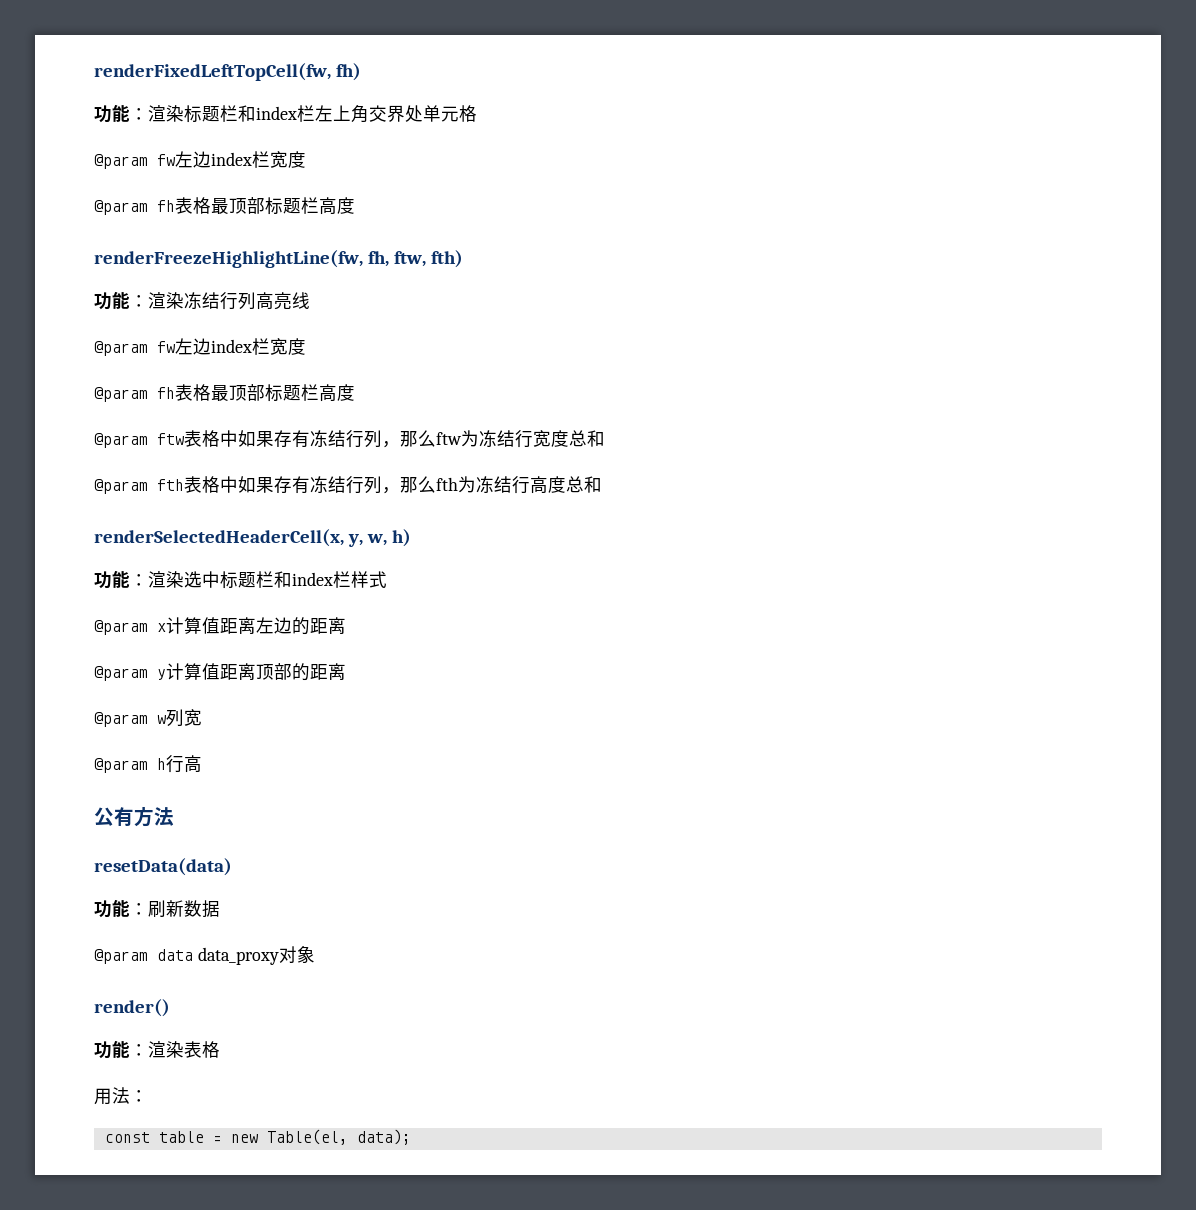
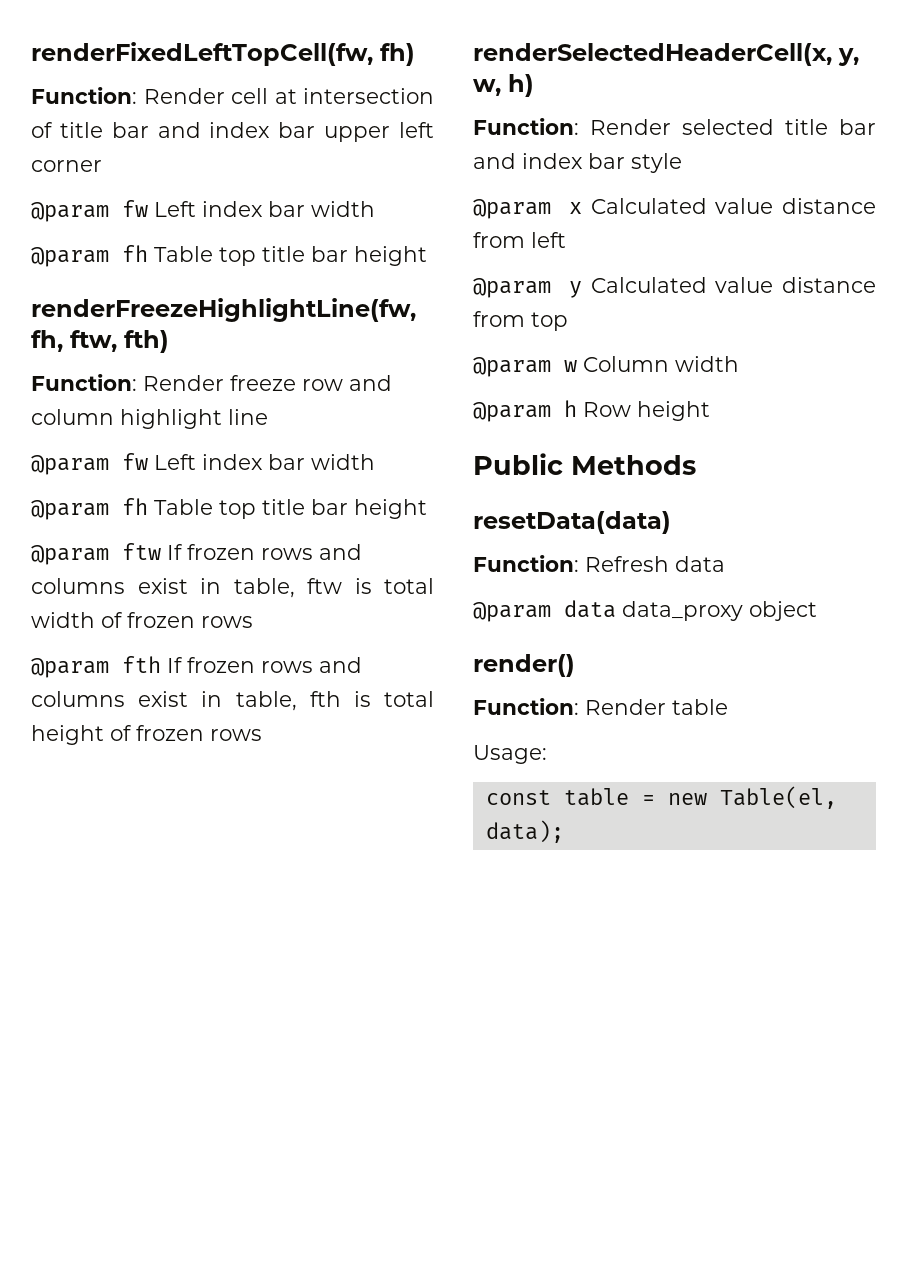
[94,104,477,123] [94,151,306,169] [94,197,355,215] [94,250,463,268] [94,291,310,310] [94,338,306,356] [94,384,355,402] [94,430,605,448] [94,476,602,494] [94,529,411,547] [94,570,387,589] [94,617,346,635] [94,663,346,681] 功能：渲染标题栏和index栏左上角交界处单元格 // @param fw左边index栏宽度 // @param fh表格最顶部标题栏高度 // renderFreezeHighlightLine(fw, fh, ftw, fth) // 功能：渲染冻结行列高亮线 // @param fw左边index栏宽度 // @param fh表格最顶部标题栏高度 // @param ftw表格中如果存有冻结行列，那么ftw为冻结行宽度总和 // @param fth表格中如果存有冻结行列，那么fth为冻结行高度总和 // renderSelectedHeaderCell(x, y, w, h) // 功能：渲染选中标题栏和index栏样式 // @param x计算值距离左边的距离 // @param y计算值距离顶部的距离 -> [31,87,434,104] [31,122,434,142] [31,160,102,172] [31,200,375,222] [31,245,427,267] [31,298,416,322] [31,330,169,353] [31,374,392,391] [31,409,268,429] [31,453,375,475] [31,498,427,520] [31,543,362,565] [31,578,434,598] [31,612,253,628] [31,656,362,678] [31,691,435,711] [31,725,262,745] [473,43,859,66] [473,74,534,97] [473,118,876,135] [473,153,682,173] [473,198,876,219] [473,232,566,248] [473,277,876,298] [473,311,568,331] Function: Render cell at intersection of title bar and index bar upper left corner // @param fw Left index bar width // @param fh Table top title bar height // renderFreezeHighlightLine(fw, fh, ftw, fth) // Function: Render freeze row and column highlight line // @param fw Left index bar width // @param fh Table top title bar height // @param ftw If frozen rows and columns exist in table, ftw is total width of frozen rows // @param fth If frozen rows and columns exist in table, fth is total height of frozen rows // renderSelectedHeaderCell(x, y, w, h) // Function: Render selected title bar and index bar style // @param x Calculated value distance from left // @param y Calculated value distance from top
[166,709,202,727] 列宽 -> [583,356,739,372] Column width
[166,755,202,773] [94,806,174,827] [94,858,232,876] [94,899,220,918] 行高 // 公有方法 // resetData(data) // 功能：刷新数据 -> [583,401,710,421] [473,453,696,475] [473,511,671,534] [473,555,725,572] Row height // Public Methods // resetData(data) // Function: Refresh data
[278,946,315,963] 对象 -> [749,601,817,621] object
[94,1040,220,1059] [94,1087,148,1105] 功能：渲染表格 // 用法： -> [473,698,728,715] [473,745,547,764] Function: Render table // Usage:

